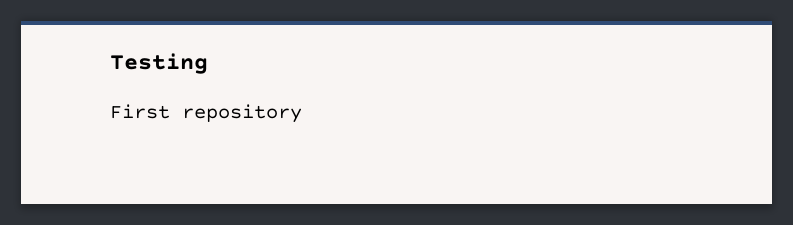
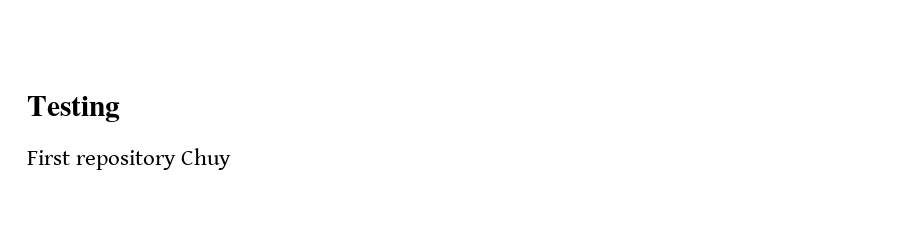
(302, 113) none -> [181,148,232,170] Chuy

